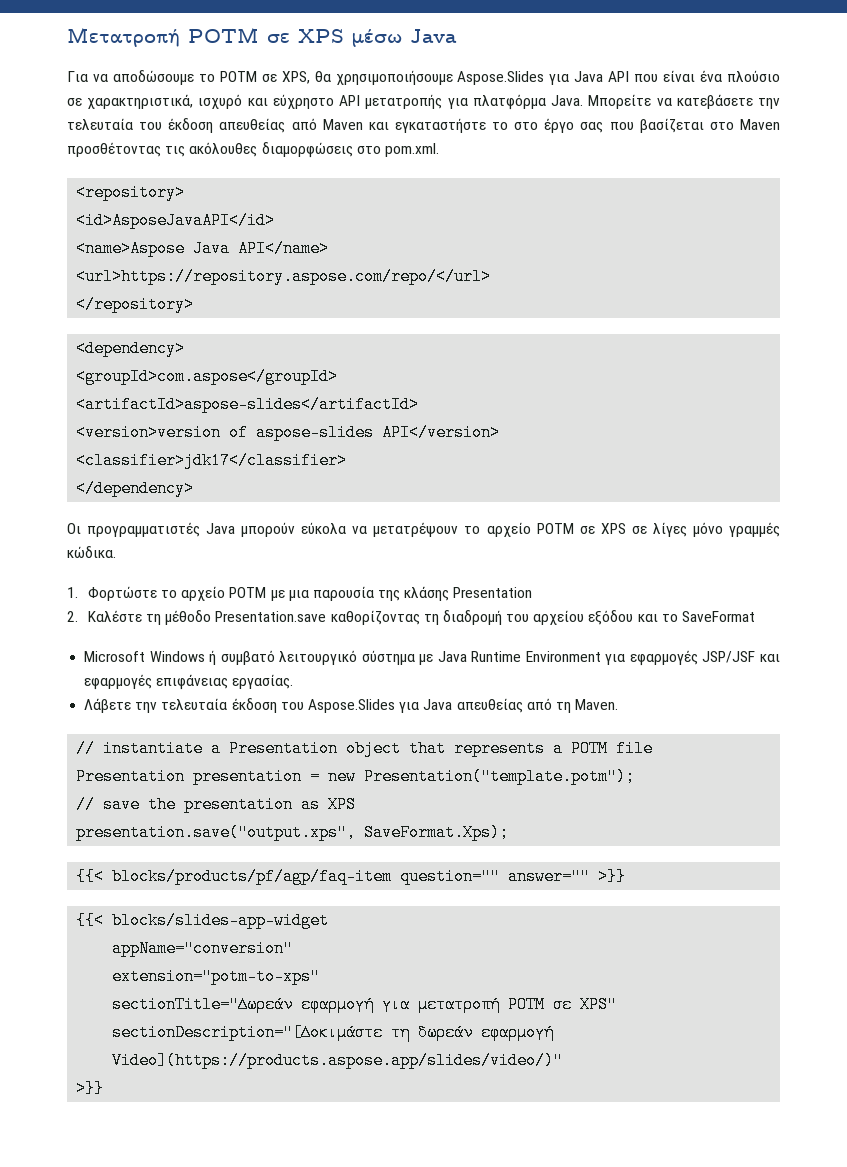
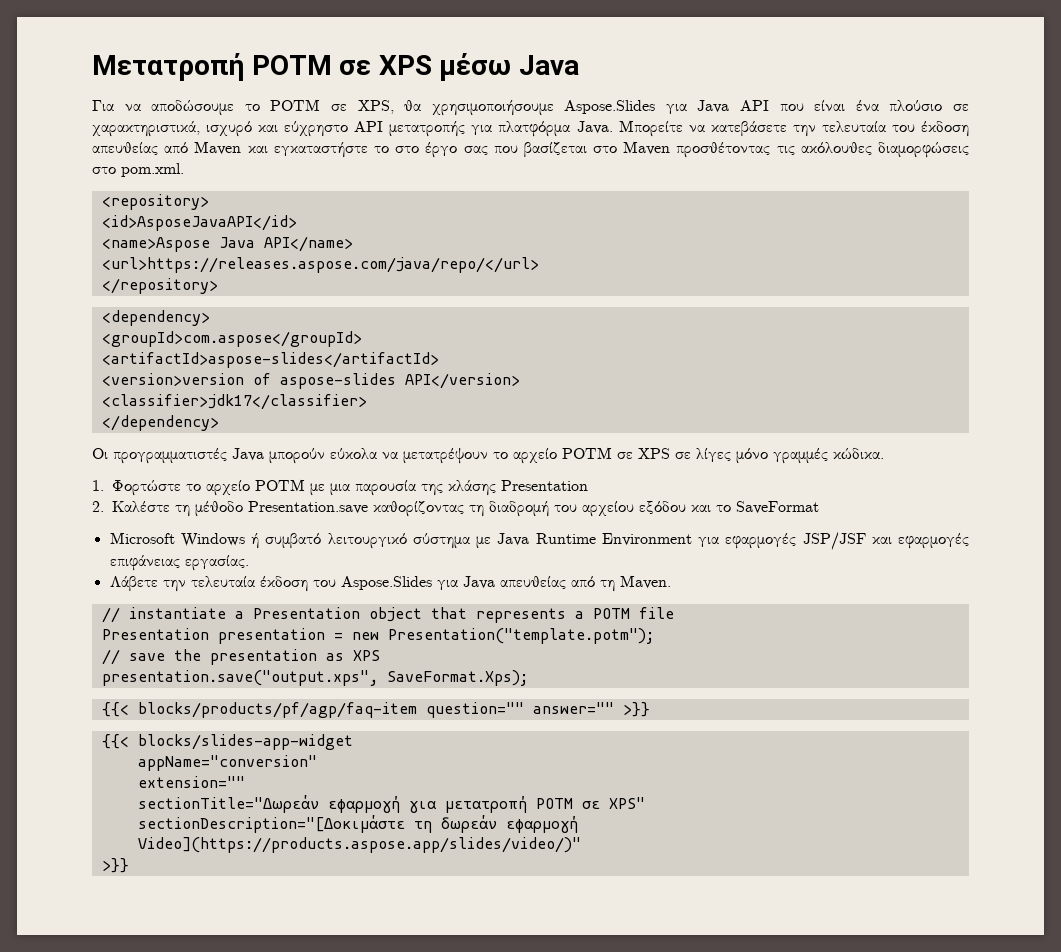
[76,268,492,285] <url>https://repository.aspose.com/repo/</url> -> [101,257,539,273] <url>https://releases.aspose.com/java/repo/</url>
[112,968,321,985] extension="potm-to-xps" -> [137,776,245,788] extension=""

